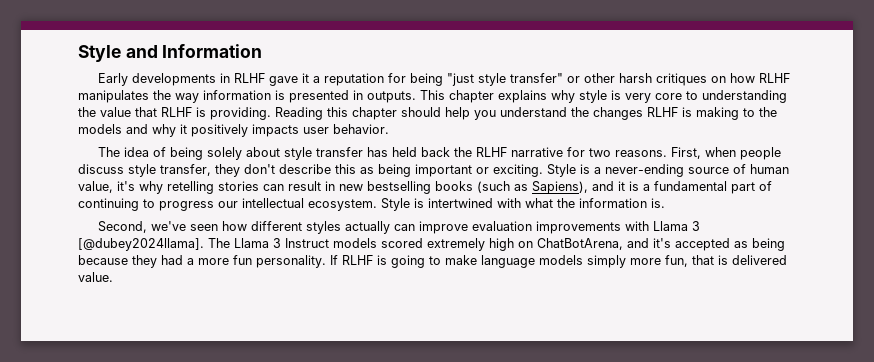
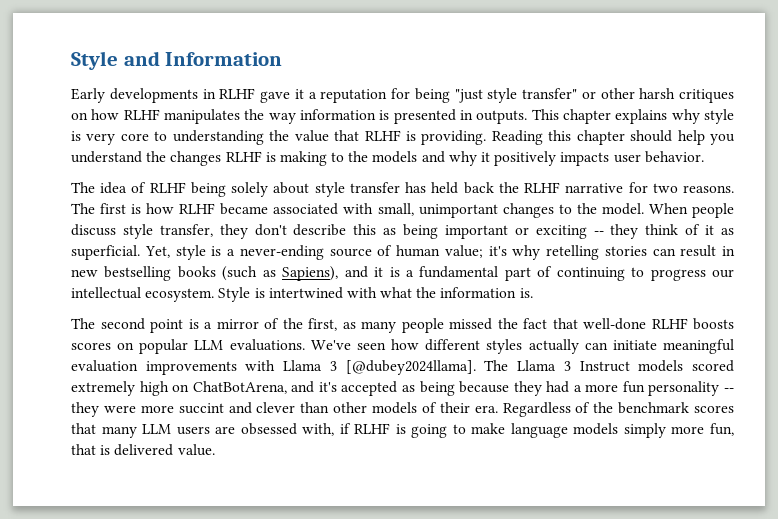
(166, 152) none -> [149,182,186,193] RLHF
[670,147,736,159] First, when -> [71,203,688,218] The first is how RLHF became associated with small, unimportant changes to the model. When
[493,164,576,177] exciting. Style -> [535,224,734,239] [71,245,206,260] exciting -- they think of it as superficial. Yet, style
[78,181,113,193] value, -> [444,245,483,258] value;
[97,221,186,233] Second, we've -> [71,318,734,333] [71,339,351,354] The second point is a mirror of the first, as many people missed the fact that well-done RLHF boosts scores on popular LLM evaluations. We've
[418,221,468,234] improve -> [612,339,734,354] initiate meaningful
[256,255,338,268] personality. If -> [648,381,734,396] [71,402,734,417] [71,423,351,438] personality -- they were more succint and clever than other models of their era. Regardless of the benchmark scores that many LLM users are obsessed with, if

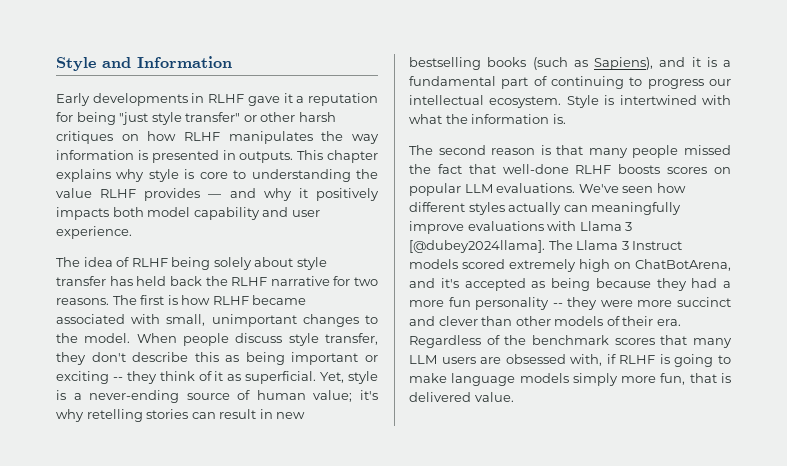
[86,133,116,145] very -> (195, 174) none
[334,130,735,145] [71,151,418,166] that RLHF is providing. Reading this chapter should help you understand the changes RLHF is making to the models -> [100,188,222,201] RLHF provides —
[613,151,704,163] user behavior. -> [112,207,320,220] [56,226,132,239] both model capability and user experience.
[150,318,356,333] point is a mirror of the first, as -> [491,145,584,155] reason is that
[612,339,734,354] [71,360,237,375] initiate meaningful evaluation improvements -> [591,202,682,215] [409,221,544,234] meaningfully improve evaluations
[178,403,224,414] succint -> [677,297,731,307] succinct

